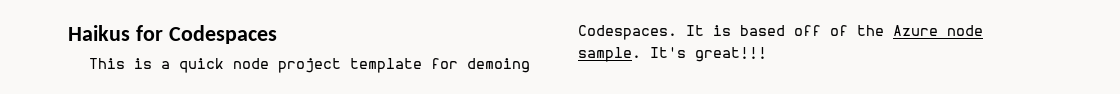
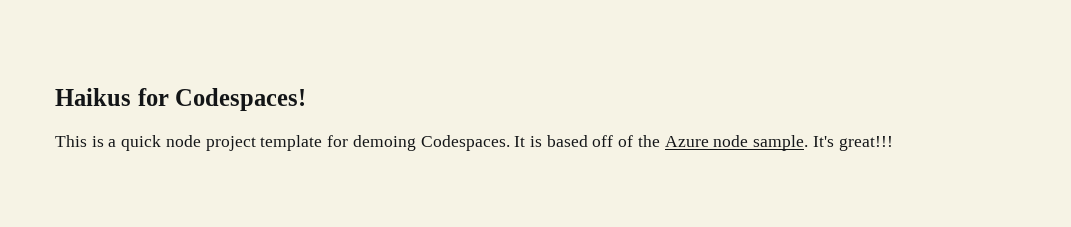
[168,25,277,44] Codespaces -> [175,88,307,111] Codespaces!

